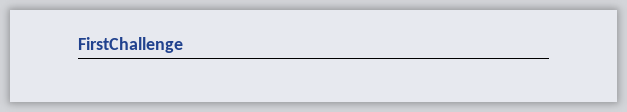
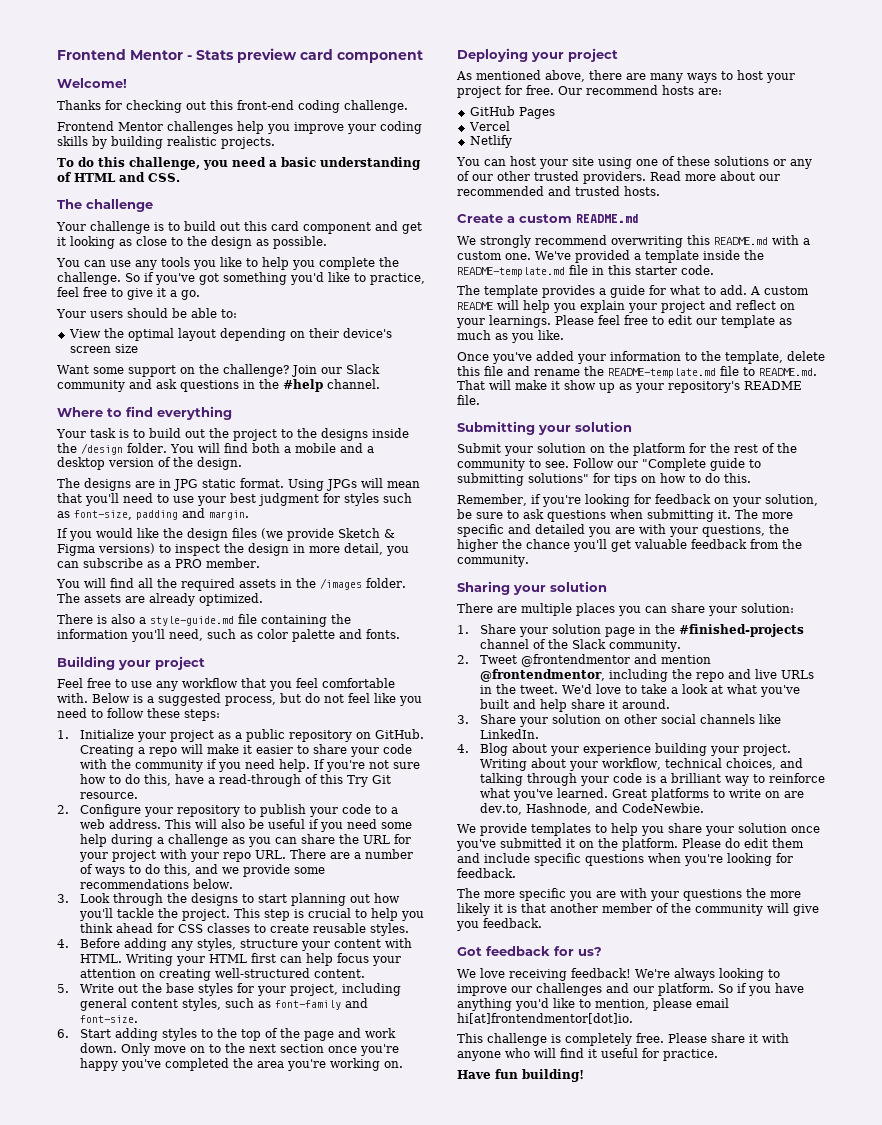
[78,37,183,53] FirstChallenge -> [57,48,423,63] [57,78,127,88] [57,100,408,113] [57,121,422,134] [57,136,275,149] [57,157,421,170] [57,172,180,182] [57,199,153,212] [56,221,422,234] [57,236,327,249] [56,257,399,270] [57,272,425,285] [57,287,200,300] [56,308,237,318] [68,328,392,341] [69,344,138,353] [57,364,380,377] [57,379,380,392] [57,406,232,420] [56,428,409,441] [57,443,374,455] [57,457,242,470] [57,478,420,491] [57,493,412,506] [57,508,249,520] [57,528,395,541] [57,543,409,556] [57,558,260,568] [56,578,406,591] [57,593,263,606] [57,614,351,627] [57,629,400,642] [57,656,205,670] [57,678,395,691] [57,693,422,706] [57,708,220,721] [57,729,424,742] [79,744,412,757] [79,759,420,772] [79,774,391,787] [79,792,138,799] [57,804,398,817] [79,819,412,832] [79,834,411,847] [78,849,413,862] [79,864,325,877] [79,879,233,889] [57,893,400,906] [78,908,424,921] [79,923,409,936] [57,938,412,951] [79,953,401,966] [79,968,365,981] [57,983,401,996] [79,998,368,1011] [79,1015,138,1023] [57,1028,396,1041] [79,1043,399,1056] [79,1058,403,1071] [457,48,618,62] [456,70,795,83] [457,85,722,98] [469,106,555,119] [468,121,510,131] [469,135,512,148] [456,156,812,169] [457,171,780,184] [457,186,660,196] [457,214,639,223] [457,235,810,248] [457,250,764,263] [457,265,714,277] [457,285,809,298] [457,300,795,313] [456,315,792,328] [457,330,564,343] [457,351,825,364] [457,366,817,378] [457,380,802,393] [457,395,480,405] [457,421,632,435] [457,443,797,456] [457,458,761,471] [457,473,751,486] [457,494,818,507] [457,509,793,522] [457,524,789,537] [457,539,802,552] [457,555,529,567] [457,581,607,595] [457,603,794,616] [457,624,804,637] [479,639,681,652] [457,654,711,667] [479,669,814,682] [479,684,800,697] [479,699,670,712] [457,714,781,727] [479,729,539,739] [457,743,791,756] [479,758,803,771] [479,773,825,786] [479,788,804,801] [479,803,704,815] [457,823,820,836] [456,838,804,851] [457,853,793,866] [457,868,516,878] [457,888,801,901] [457,903,819,916] [456,918,542,931] [457,946,602,956] [457,968,780,981] [457,983,804,996] [457,998,729,1011] [457,1013,633,1024] [457,1033,789,1046] [457,1048,718,1061] [457,1069,584,1082] Frontend Mentor - Stats preview card component // Welcome! // Thanks for checking out this front-end coding challenge. // Frontend Mentor challenges help you improve your coding skills by building realistic projects. // To do this challenge, you need a basic understanding of HTML and CSS. // The challenge // Your challenge is to build out this card component and get it looking as close to the design as possible. // You can use any tools you like to help you complete the challenge. So if you've got something you'd like to practice, feel free to give it a go. // Your users should be able to: // View the optimal layout depending on their device's screen size // Want some support on the challenge? Join our Slack community and ask questions in the #help channel. // Where to find everything // Your task is to build out the project to the designs inside the /design folder. You will find both a mobile and a desktop version of the design. // The designs are in JPG static format. Using JPGs will mean that you'll need to use your best judgment for styles such as font-size, padding and margin. // If you would like the design files (we provide Sketch & Figma versions) to inspect the design in more detail, you can subscribe as a PRO member. // You will find all the required assets in the /images folder. The assets are already optimized. // There is also a style-guide.md file containing the information you'll need, such as color palette and fonts. // Building your project // Feel free to use any workflow that you feel comfortable with. Below is a suggested process, but do not feel like you need to follow these steps: // 1. Initialize your project as a public repository on GitHub. Creating a repo will make it easier to share your code with the community if you need help. If you're not sure how to do this, have a read-through of this Try Git resource. // 2. Configure your repository to publish your code to a web address. This will also be useful if you need some help during a challenge as you can share the URL for your project with your repo URL. There are a number of ways to do this, and we provide some recommendations below. // 3. Look through the designs to start planning out how you'll tackle the project. This step is crucial to help you think ahead for CSS classes to create reusable styles. // 4. Before adding any styles, structure your content with HTML. Writing your HTML first can help focus your attention on creating well-structured content. // 5. Write out the base styles for your project, including general content styles, such as font-family and font-size. // 6. Start adding styles to the top of the page and work down. Only move on to the next section once you're happy you've completed the area you're working on. // Deploying your project // As mentioned above, there are many ways to host your project for free. Our recommend hosts are: // GitHub Pages // Vercel // Netlify // You can host your site using one of these solutions or any of our other trusted providers. Read more about our recommended and trusted hosts. // Create a custom README.md // We strongly recommend overwriting this README.md with a custom one. We've provided a template inside the README-template.md file in this starter code. // The template provides a guide for what to add. A custom README will help you explain your project and reflect on your learnings. Please feel free to edit our template as much as you like. // Once you've added your information to the template, delete this file and rename the README-template.md file to README.md. That will make it show up as your repository's README file. // Submitting your solution // Submit your solution on the platform for the rest of the community to see. Follow our "Complete guide to submitting solutions" for tips on how to do this. // Remember, if you're looking for feedback on your solution, be sure to ask questions when submitting it. The more specific and detailed you are with your questions, the higher the chance you'll get valuable feedback from the community. // Sharing your solution // There are multiple places you can share your solution: // 1. Share your solution page in the #finished-projects channel of the Slack community. // 2. Tweet @frontendmentor and mention @frontendmentor, including the repo and live URLs in the tweet. We'd love to take a look at what you've built and help share it around. // 3. Share your solution on other social channels like LinkedIn. // 4. Blog about your experience building your project. Writing about your workflow, technical choices, and talking through your code is a brilliant way to reinforce what you've learned. Great platforms to write on are dev.to, Hashnode, and CodeNewbie. // We provide templates to help you share your solution once you've submitted it on the platform. Please do edit them and include specific questions when you're looking for feedback. // The more specific you are with your questions the more likely it is that another member of the community will give you feedback. // Got feedback for us? // We love receiving feedback! We're always looking to improve our challenges and our platform. So if you have anything you'd like to mention, please email hi[at]frontendmentor[dot]io. // This challenge is completely free. Please share it with anyone who will find it useful for practice. // Have fun building!

